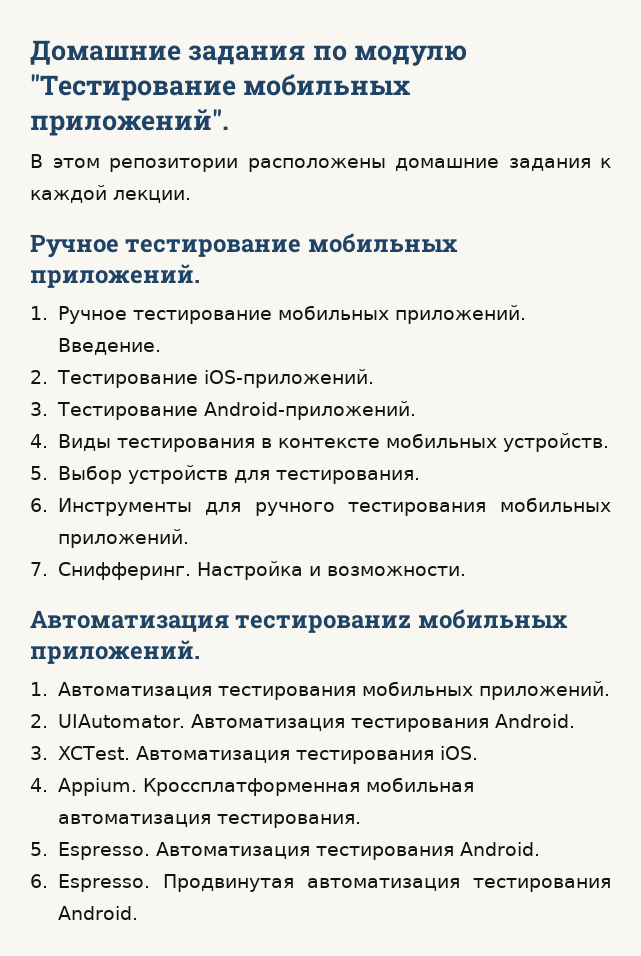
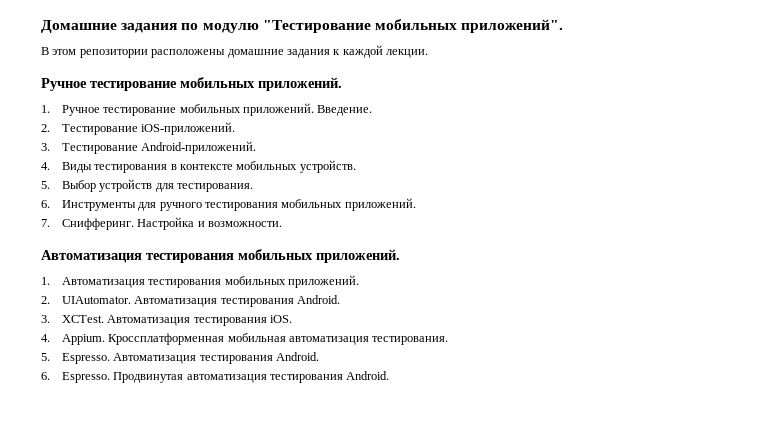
[235,615,412,633] тестированиz -> [146,253,234,263] тестирования

